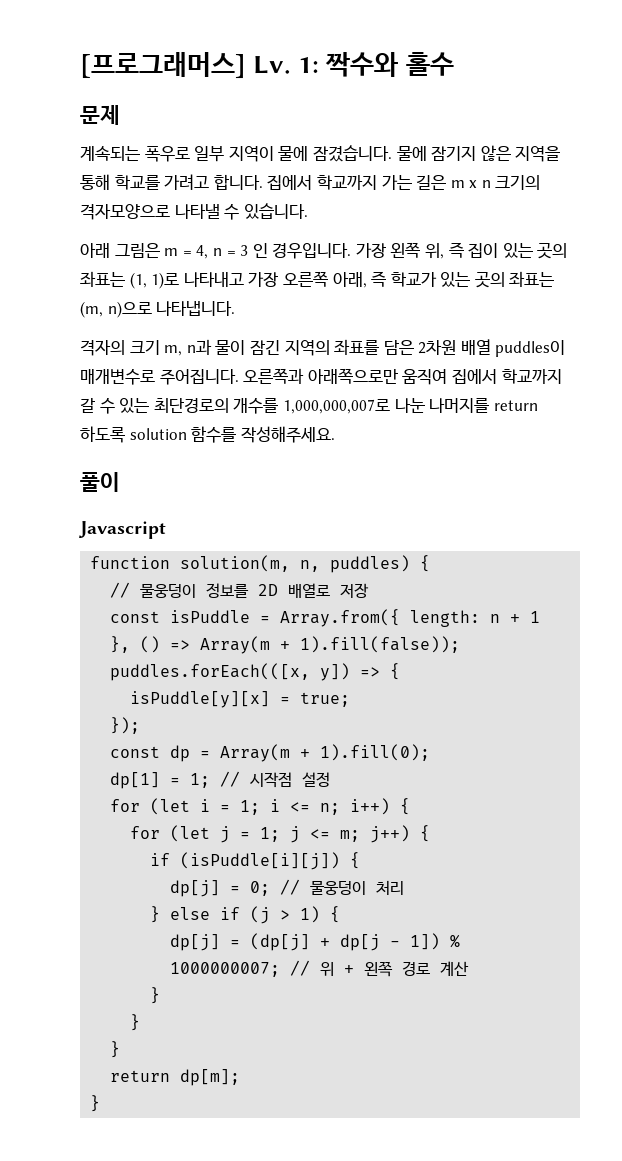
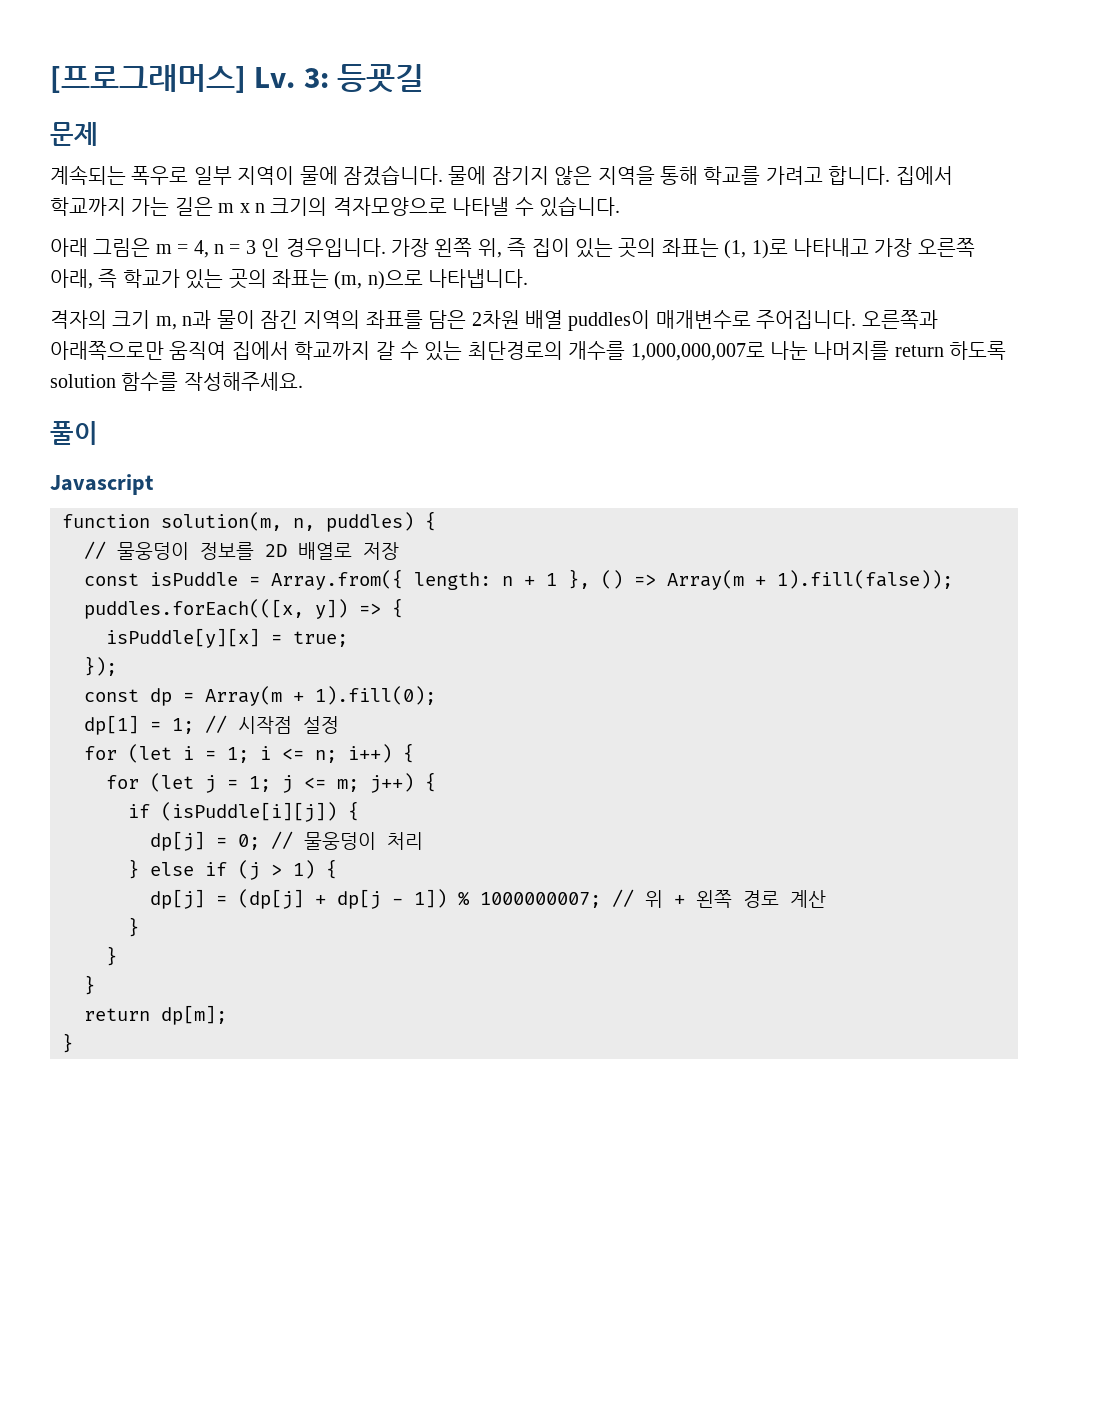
[298,52,454,77] 1: 짝수와 홀수 -> [303,64,425,93] 3: 등굣길

